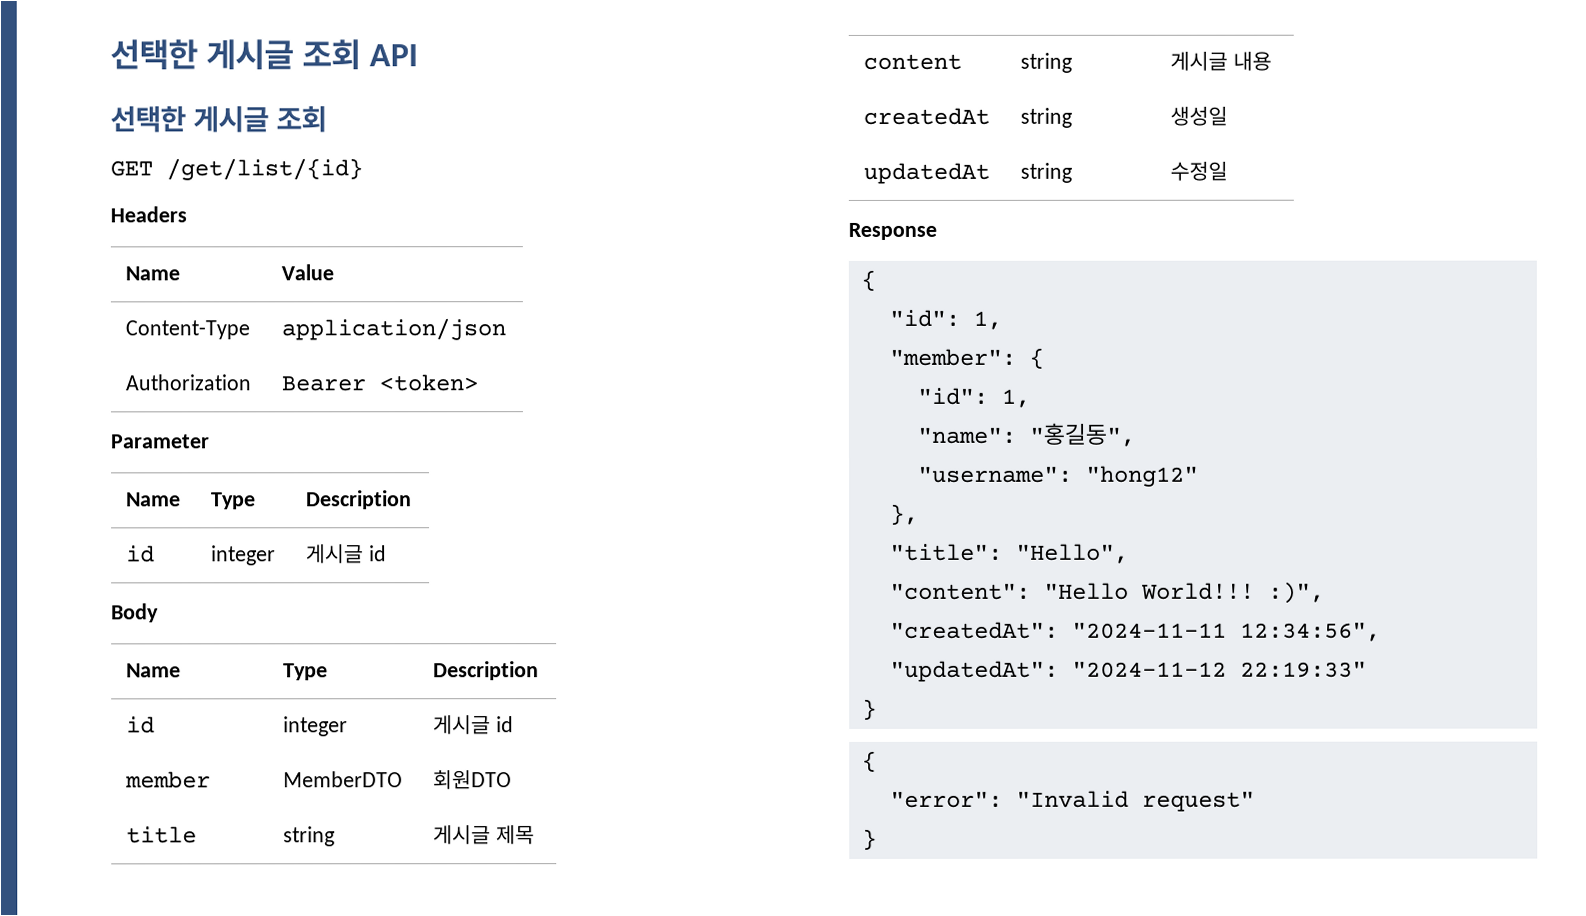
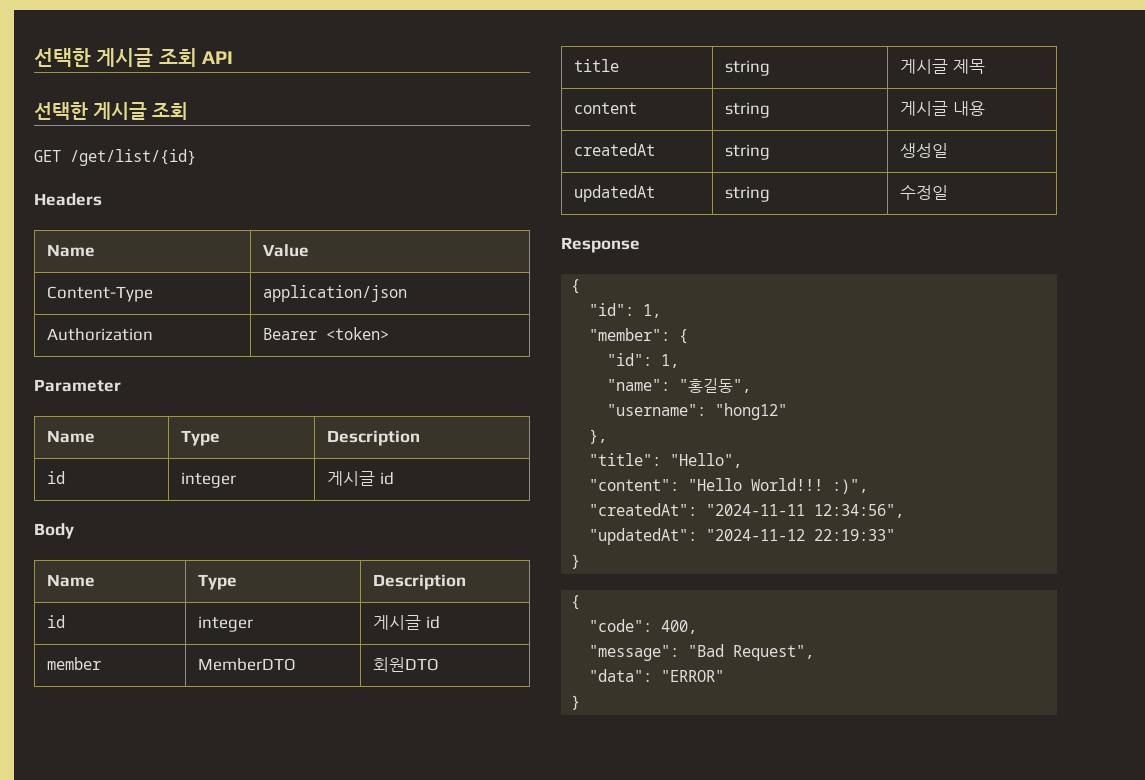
[889,790,1255,812] "error": "Invalid request" -> [589,619,698,634] [589,644,815,661] [589,669,725,682] "code": 400, // "message": "Bad Request", // "data": "ERROR"

